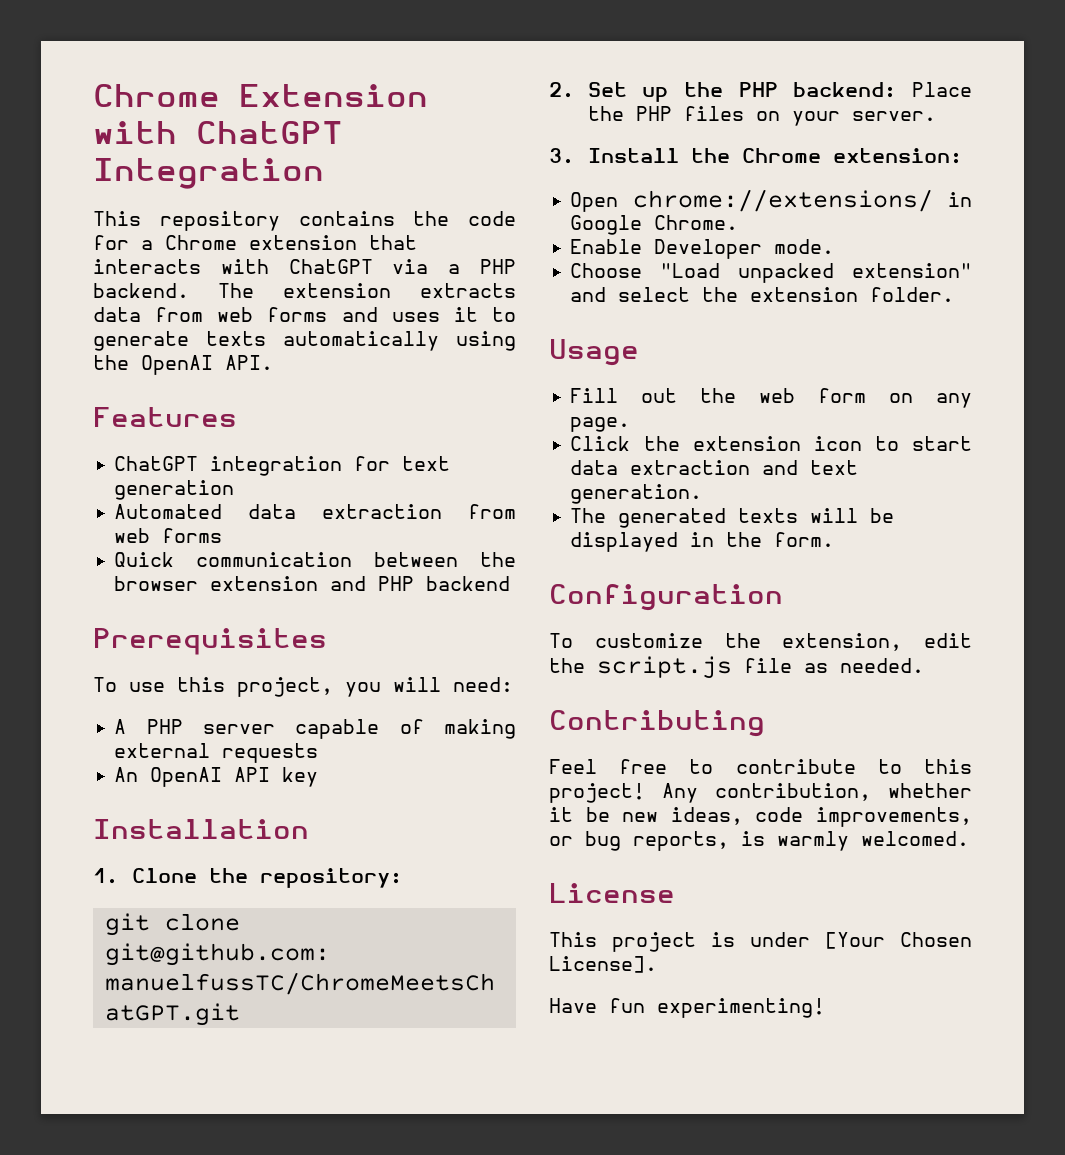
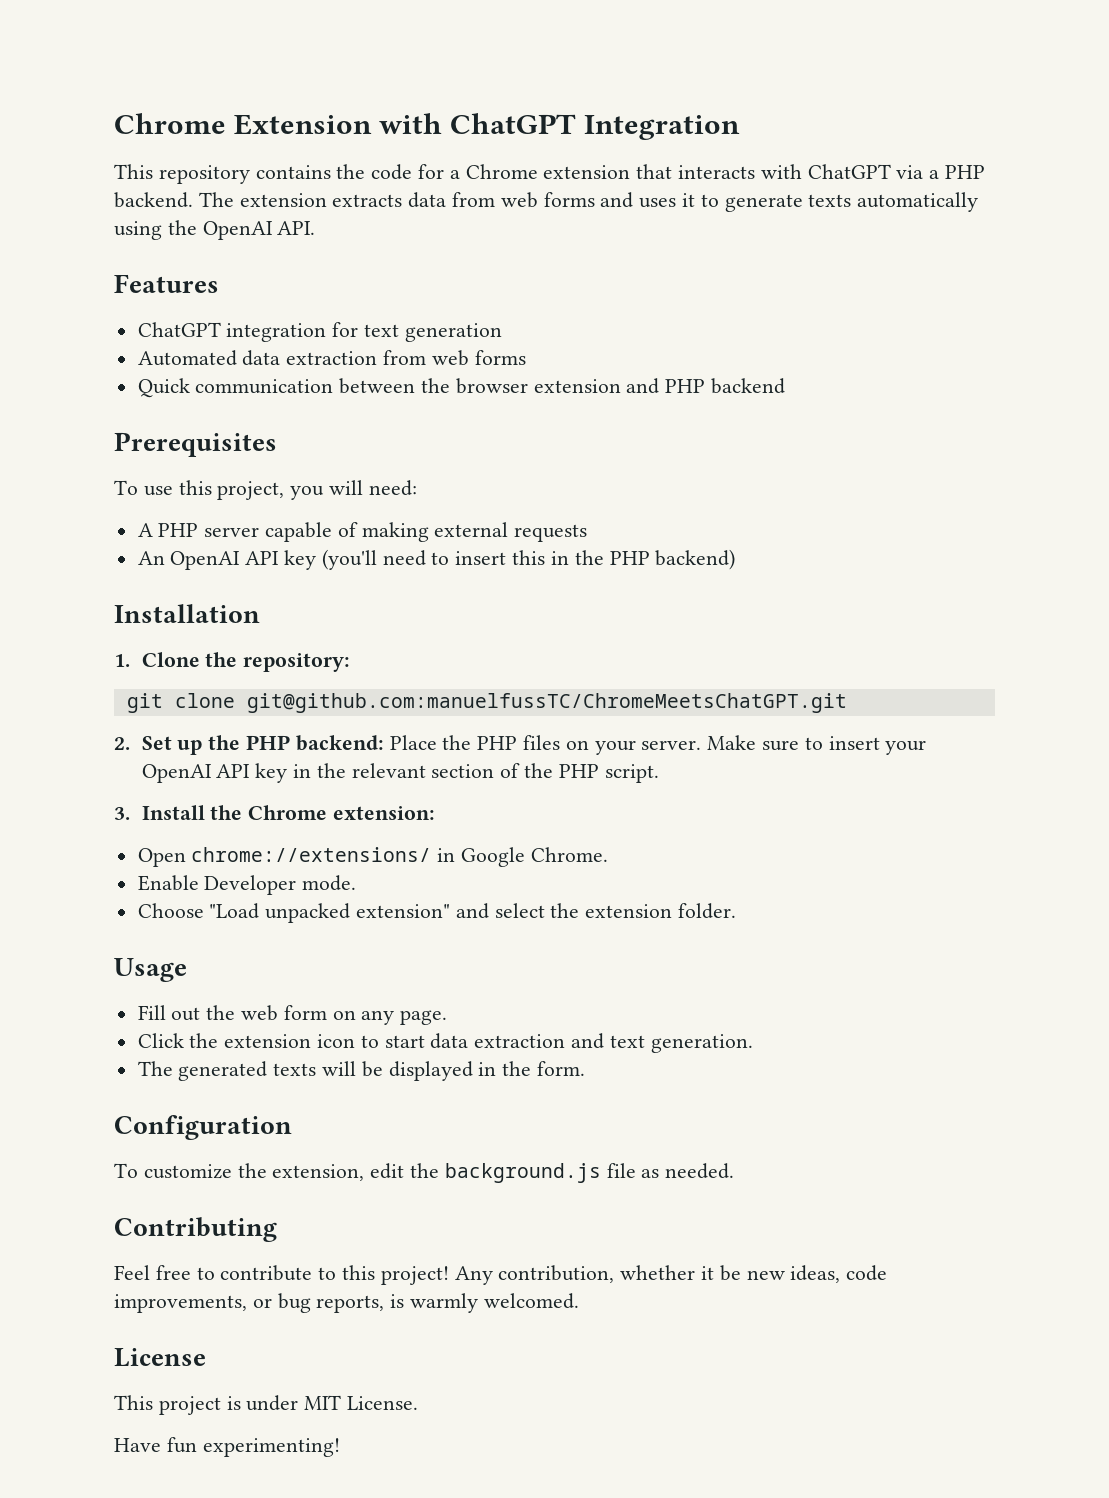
(319, 777) none -> [321,549,736,570] (you'll need to insert this in the PHP backend)
(936, 116) none -> [707,735,927,755] [141,763,659,783] Make sure to insert your OpenAI API key in the relevant section of the PHP script.
[597,656,732,679] script.js -> [444,1163,601,1183] background.js
[825,932,972,949] [549,956,657,973] [Your Chosen License]. -> [304,1395,419,1410] MIT License.

